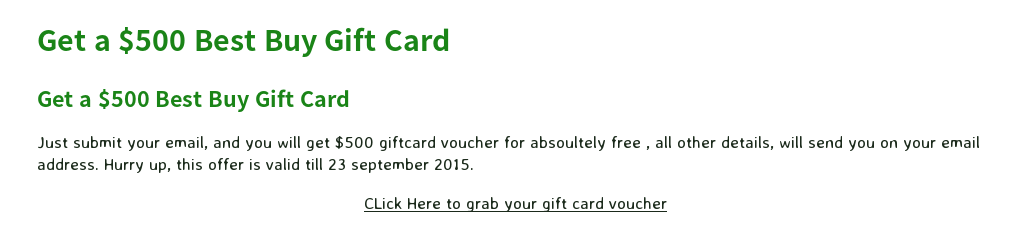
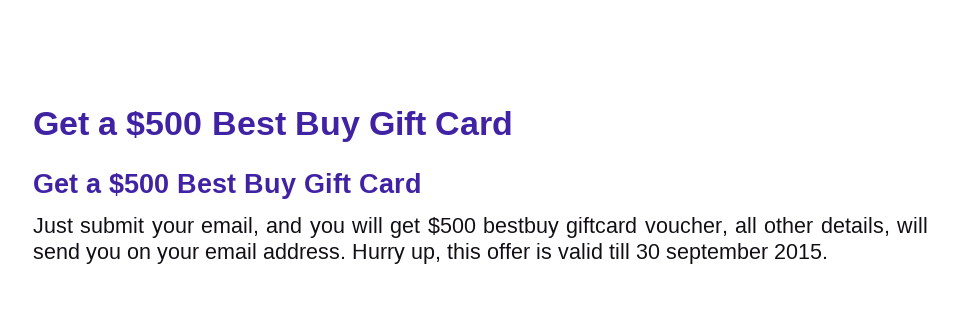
[379,136,650,151] giftcard voucher for absoultely free , -> [482,217,728,238] bestbuy giftcard voucher,
[328,159,346,170] 23 -> [636,244,660,259] 30
[364,197,667,212] // CLick Here to grab your gift card voucher -> (828, 251) none

